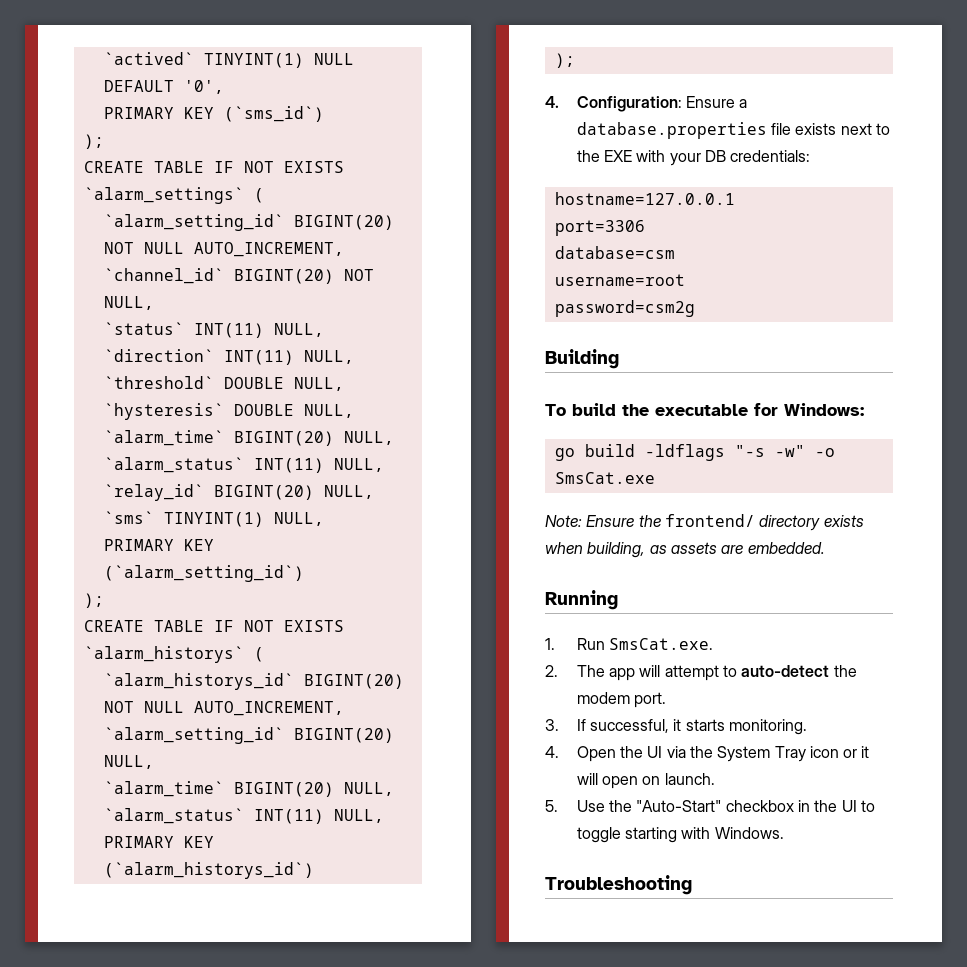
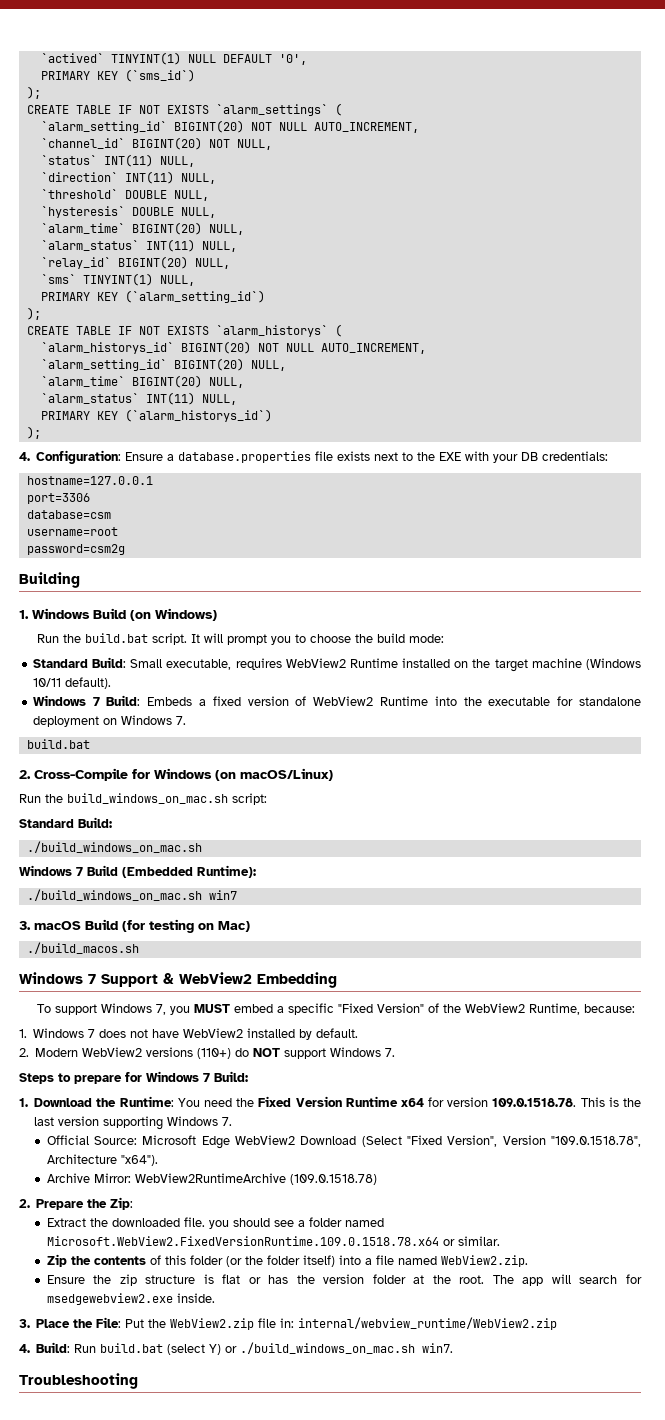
[545,403,864,416] [554,444,835,461] [554,472,655,484] [545,514,864,531] [545,542,825,558] [545,590,618,610] [545,638,713,650] [545,665,857,681] [576,692,666,708] [545,719,807,735] [545,746,870,762] [576,773,715,789] [545,800,875,812] [576,827,784,843] To build the executable for Windows: // go build -ldflags "-s -w" -o SmsCat.exe // Note: Ensure the frontend/ directory exists when building, as assets are embedded. // Running // 1. Run SmsCat.exe. // 2. The app will attempt to auto-detect the modem port. // 3. If successful, it starts monitoring. // 4. Open the UI via the System Tray icon or it will open on launch. // 5. Use the "Auto-Start" checkbox in the UI to toggle starting with Windows. -> [19,608,217,621] [37,633,445,645] [32,657,641,672] [32,677,111,689] [32,695,642,706] [32,715,186,727] [26,739,90,749] [19,768,333,781] [19,793,267,805] [19,817,112,828] [26,841,202,853] [19,865,256,878] [26,889,237,901] [19,919,250,933] [26,942,139,954] [19,972,337,988] [37,1003,636,1015] [19,1028,359,1040] [19,1047,396,1059] [19,1071,248,1084] [19,1096,641,1107] [34,1116,233,1130] [46,1135,641,1149] [46,1154,158,1166] [46,1173,377,1185] [19,1197,134,1210] [46,1217,384,1229] [46,1236,500,1246] [46,1254,528,1267] [46,1274,642,1286] [46,1293,215,1305] [19,1317,558,1330] [19,1342,454,1355] 1. Windows Build (on Windows) // Run the build.bat script. It will prompt you to choose the build mode: // Standard Build: Small executable, requires WebView2 Runtime installed on the target machine (Windows 10/11 default). // Windows 7 Build: Embeds a fixed version of WebView2 Runtime into the executable for standalone deployment on Windows 7. // build.bat // 2. Cross-Compile for Windows (on macOS/Linux) // Run the build_windows_on_mac.sh script: // Standard Build: // ./build_windows_on_mac.sh // Windows 7 Build (Embedded Runtime): // ./build_windows_on_mac.sh win7 // 3. macOS Build (for testing on Mac) // ./build_macos.sh // Windows 7 Support & WebView2 Embedding // To support Windows 7, you MUST embed a specific "Fixed Version" of the WebView2 Runtime, because: // 1. Windows 7 does not have WebView2 installed by default. // 2. Modern WebView2 versions (110+) do NOT support Windows 7. // Steps to prepare for Windows 7 Build: // 1. Download the Runtime: You need the Fixed Version Runtime x64 for version 109.0.1518.78. This is the last version supporting Windows 7. // Official Source: Microsoft Edge WebView2 Download (Select "Fixed Version", Version "109.0.1518.78", Architecture "x64"). // Archive Mirror: WebView2RuntimeArchive (109.0.1518.78) // 2. Prepare the Zip: // Extract the downloaded file. you should see a folder named Microsoft.WebView2.FixedVersionRuntime.109.0.1518.78.x64 or similar. // Zip the contents of this folder (or the folder itself) into a file named WebView2.zip. // Ensure the zip structure is flat or has the version folder at the root. The app will search for msedgewebview2.exe inside. // 3. Place the File: Put the WebView2.zip file in: internal/webview_runtime/WebView2.zip // 4. Build: Run build.bat (select Y) or ./build_windows_on_mac.sh win7.

